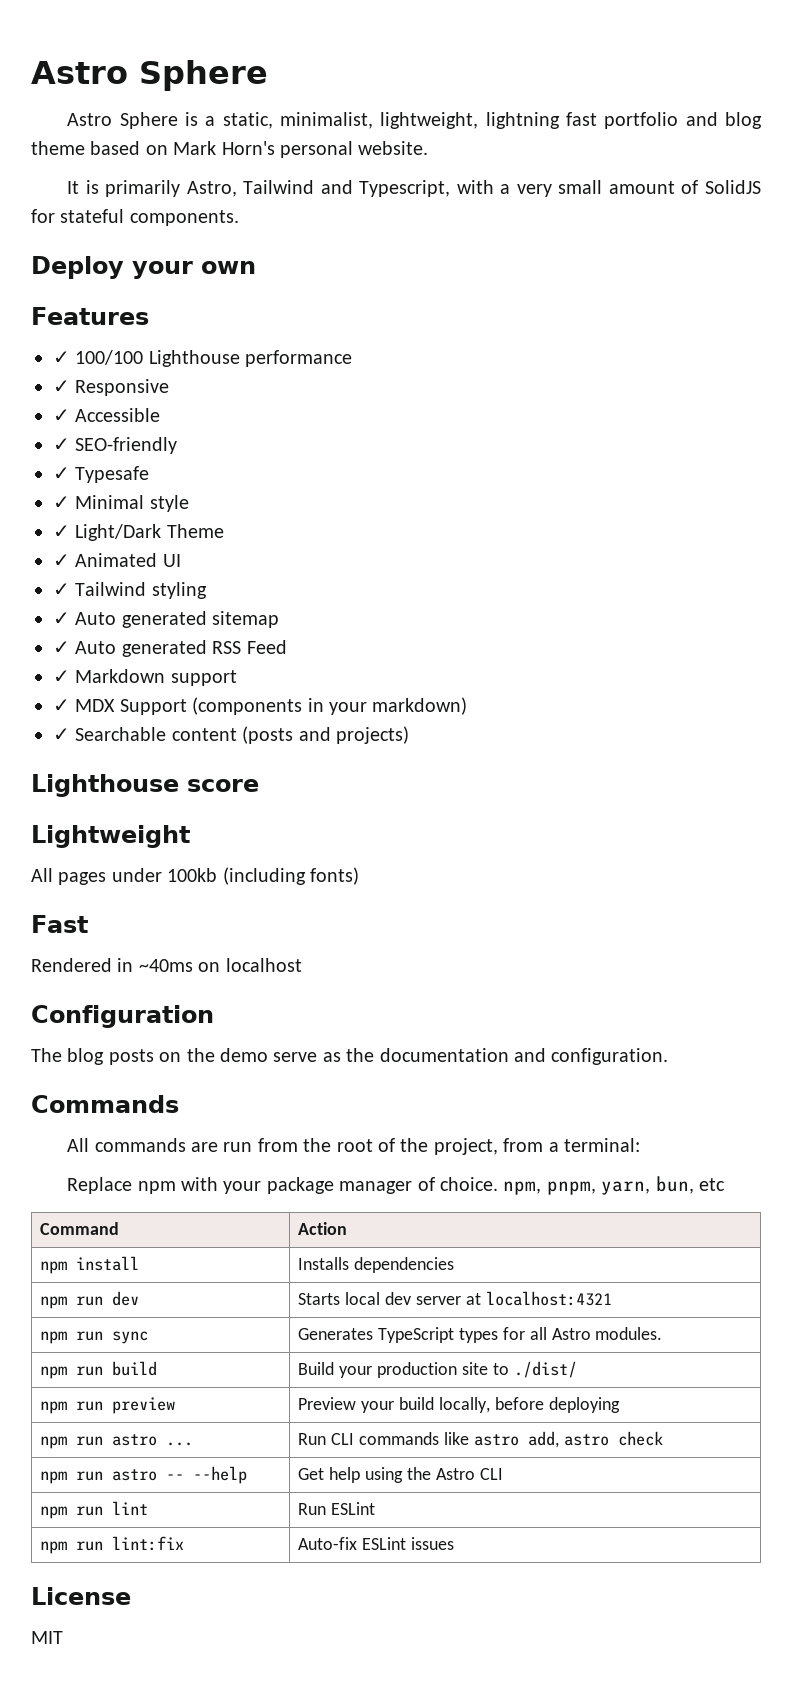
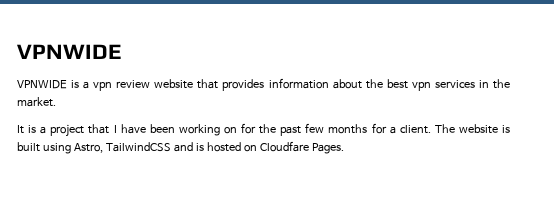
[31,60,268,91] [67,112,762,129] [31,141,429,158] [67,180,761,197] [31,209,239,226] [31,256,256,279] [31,307,149,325] [53,350,353,367] [53,379,170,396] [53,408,161,422] [53,437,178,454] [53,466,150,483] [53,495,189,512] [53,524,224,541] [53,553,181,567] [53,582,207,599] [53,611,280,628] [53,640,287,657] [53,669,237,686] [53,697,468,715] [53,726,409,744] [31,774,259,797] [31,825,190,848] [31,867,359,885] [31,915,88,933] [31,958,302,972] [31,1005,214,1028] [31,1048,669,1065] [31,1095,179,1113] [67,1138,641,1155] [67,1176,726,1195] [40,1222,120,1235] [298,1222,348,1235] [40,1256,140,1274] [298,1257,455,1273] [40,1291,140,1309] [298,1291,612,1306] [40,1331,149,1344] [298,1327,663,1343] [40,1361,158,1379] [298,1361,577,1378] [40,1397,176,1414] [298,1397,620,1413] [40,1434,194,1449] [298,1431,663,1448] [40,1466,248,1484] [298,1467,503,1483] [40,1501,149,1519] [298,1502,376,1515] [40,1536,185,1554] [298,1537,455,1550] [31,1587,131,1605] [31,1631,63,1644] Astro Sphere // Astro Sphere is a static, minimalist, lightweight, lightning fast portfolio and blog theme based on Mark Horn's personal website. // It is primarily Astro, Tailwind and Typescript, with a very small amount of SolidJS for stateful components. // Deploy your own // Features // ✓ 100/100 Lighthouse performance // ✓ Responsive // ✓ Accessible // ✓ SEO-friendly // ✓ Typesafe // ✓ Minimal style // ✓ Light/Dark Theme // ✓ Animated UI // ✓ Tailwind styling // ✓ Auto generated sitemap // ✓ Auto generated RSS Feed // ✓ Markdown support // ✓ MDX Support (components in your markdown) // ✓ Searchable content (posts and projects) // Lighthouse score // Lightweight // All pages under 100kb (including fonts) // Fast // Rendered in ~40ms on localhost // Configuration // The blog posts on the demo serve as the documentation and configuration. // Commands // All commands are run from the root of the project, from a terminal: // Replace npm with your package manager of choice. npm, pnpm, yarn, bun, etc // Command | Action // npm install | Installs dependencies // npm run dev | Starts local dev server at localhost:4321 // npm run sync | Generates TypeScript types for all Astro modules. // npm run build | Build your production site to ./dist/ // npm run preview | Preview your build locally, before deploying // npm run astro ... | Run CLI commands like astro add, astro check // npm run astro -- --help | Get help using the Astro CLI // npm run lint | Run ESLint // npm run lint:fix | Auto-fix ESLint issues // License // MIT -> [17,44,121,59] [17,78,510,91] [17,97,56,107] [17,123,511,137] [17,141,344,154] VPNWIDE // VPNWIDE is a vpn review website that provides information about the best vpn services in the market. // It is a project that I have been working on for the past few months for a client. The website is built using Astro, TailwindCSS and is hosted on Cloudfare Pages.

